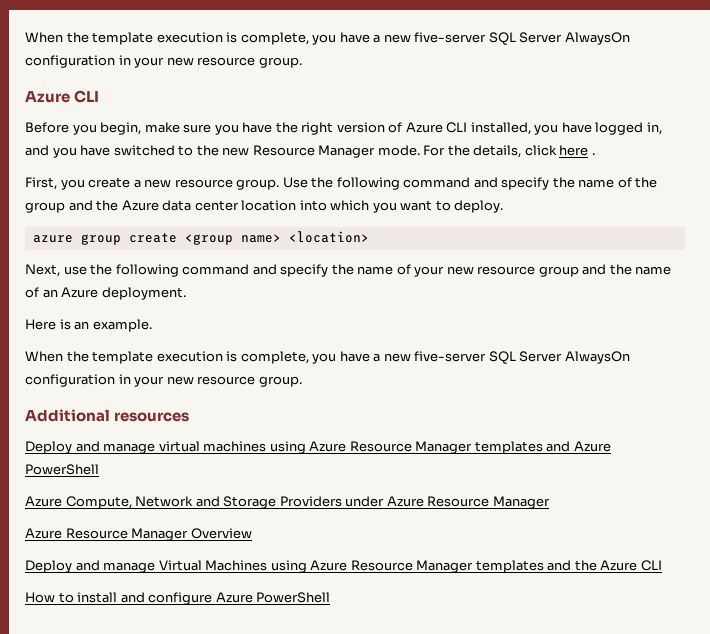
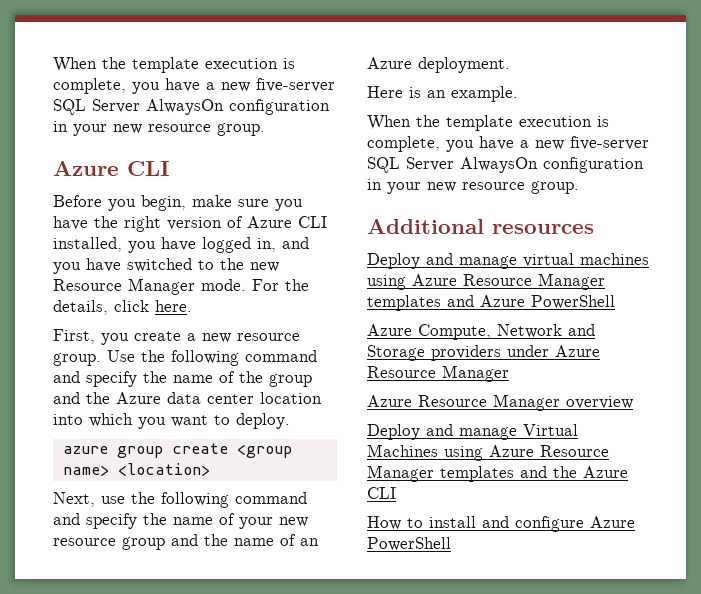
[559,145,595,156] here . -> [155,300,192,312] here.
[279,496,342,507] Providers -> [431,345,501,361] providers
[190,528,252,539] Overview -> [566,396,633,409] overview

